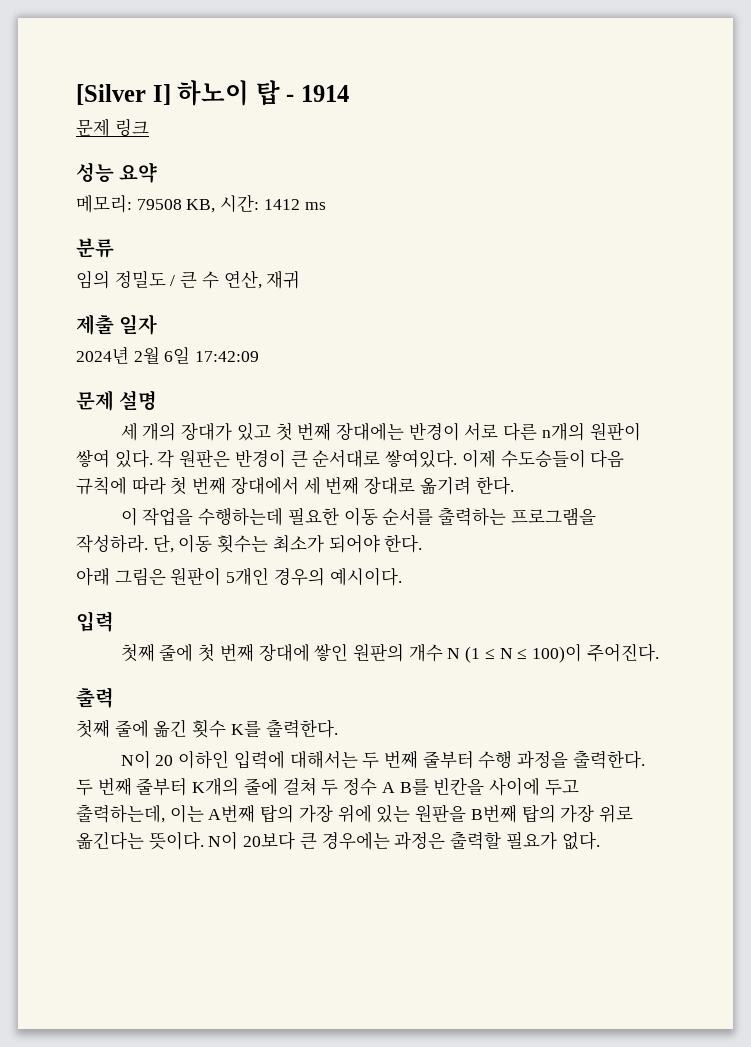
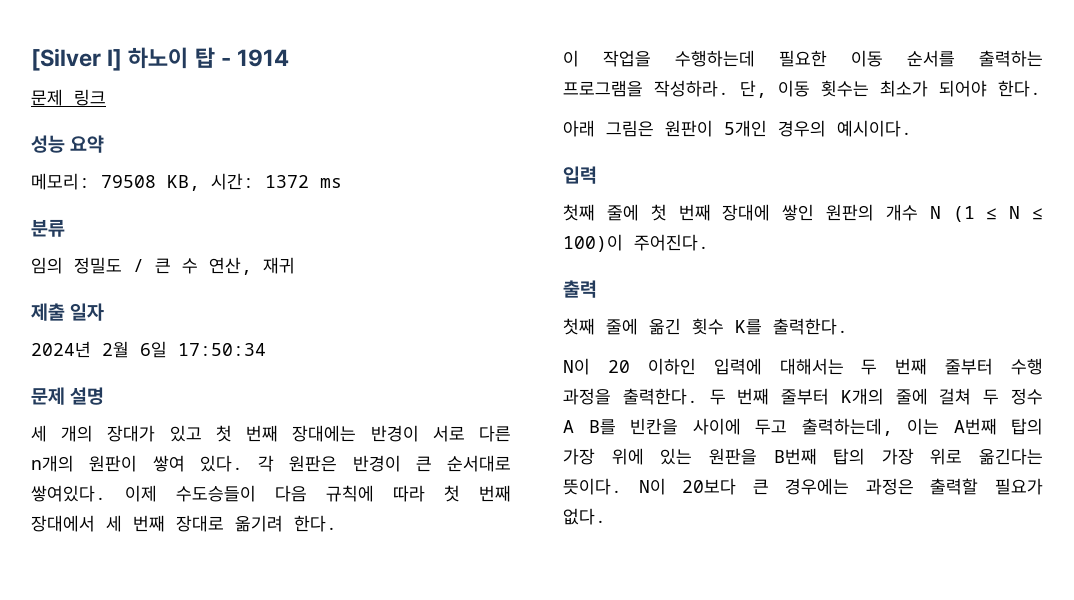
[263,199,300,210] 1412 -> [265,175,309,188] 1372
[195,351,260,362] 17:42:09 -> [178,343,266,356] 17:50:34

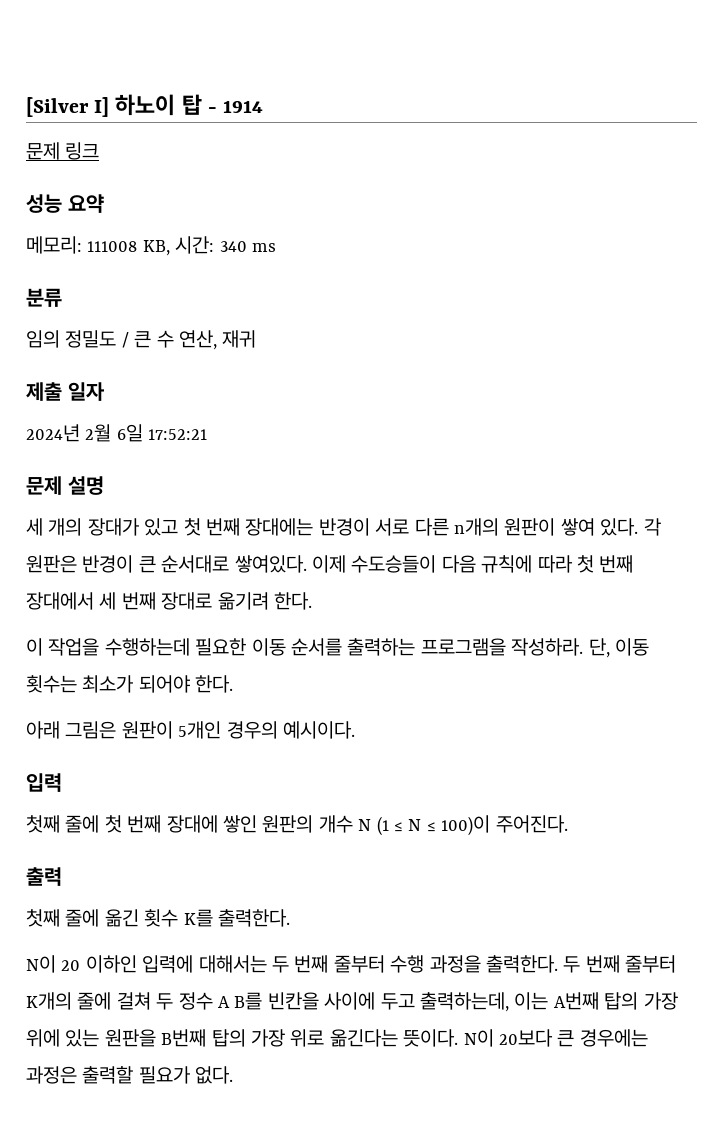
[101,175,156,188] 79508 -> [87,241,138,252] 111008
[265,175,309,188] 1372 -> [219,241,247,252] 340
[178,343,266,356] 17:50:34 -> [148,429,208,440] 17:52:21

